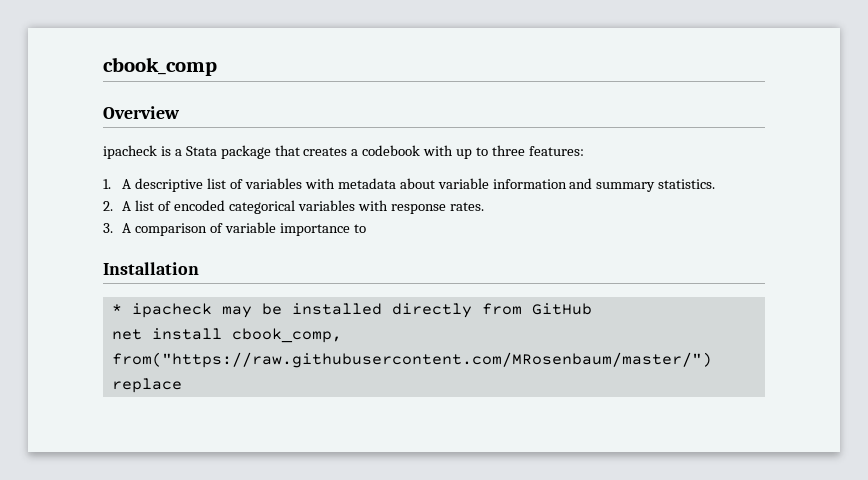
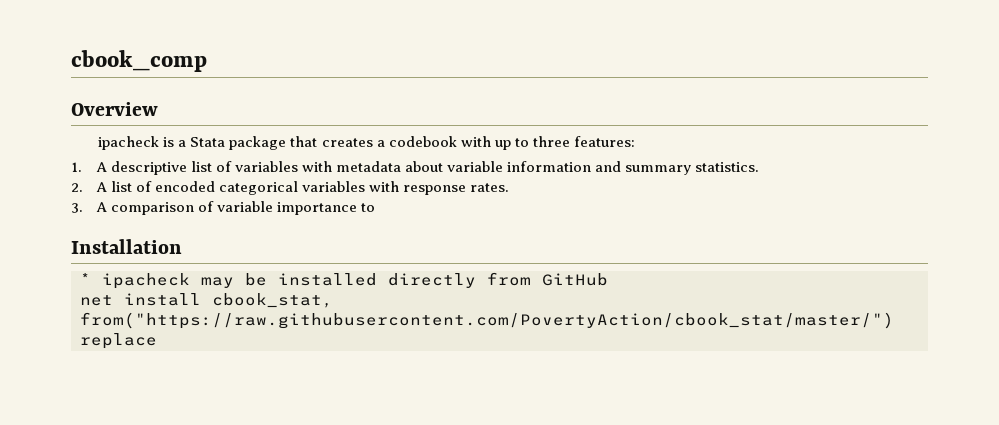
[231,328,342,343] [111,352,712,368] cbook_comp, from("https://raw.githubusercontent.com/MRosenbaum/master/") -> [212,293,333,308] [80,312,894,329] cbook_stat, from("https://raw.githubusercontent.com/PovertyAction/cbook_stat/master/")

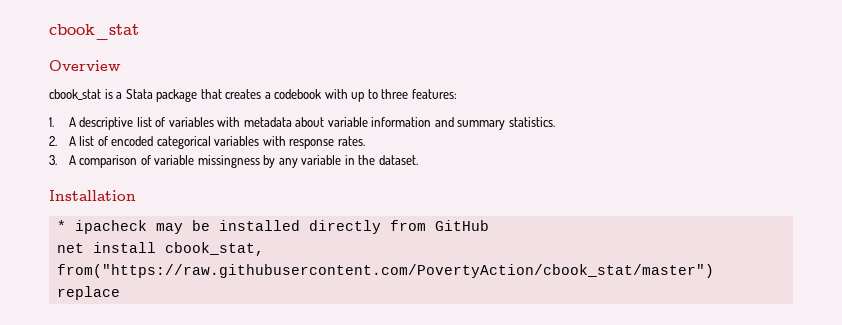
[71,50,207,72] cbook_comp -> [49,24,139,40] cbook_stat
[98,136,160,150] ipacheck -> [49,89,101,100] cbook_stat
[277,202,376,215] importance to -> [197,155,418,168] missingness by any variable in the dataset.
[80,312,894,329] from("https://raw.githubusercontent.com/PovertyAction/cbook_stat/master/") -> [56,264,714,278] from("https://raw.githubusercontent.com/PovertyAction/cbook_stat/master")

